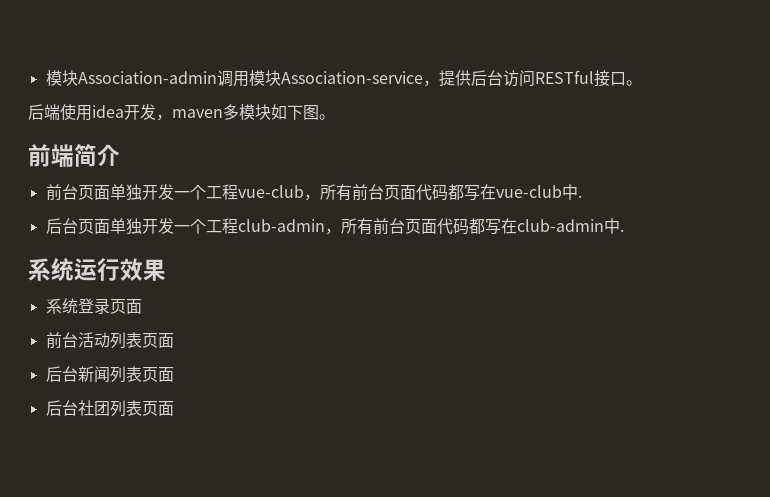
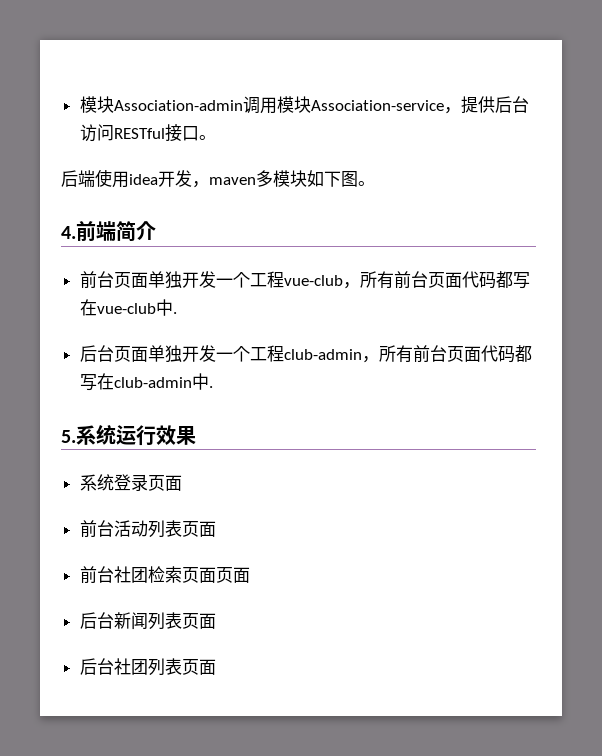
(335, 117) none -> [61,226,76,239] 4.
(624, 230) none -> [61,430,76,443] 5.
(174, 340) none -> [79,566,250,584] // 前台社团检索页面页面

